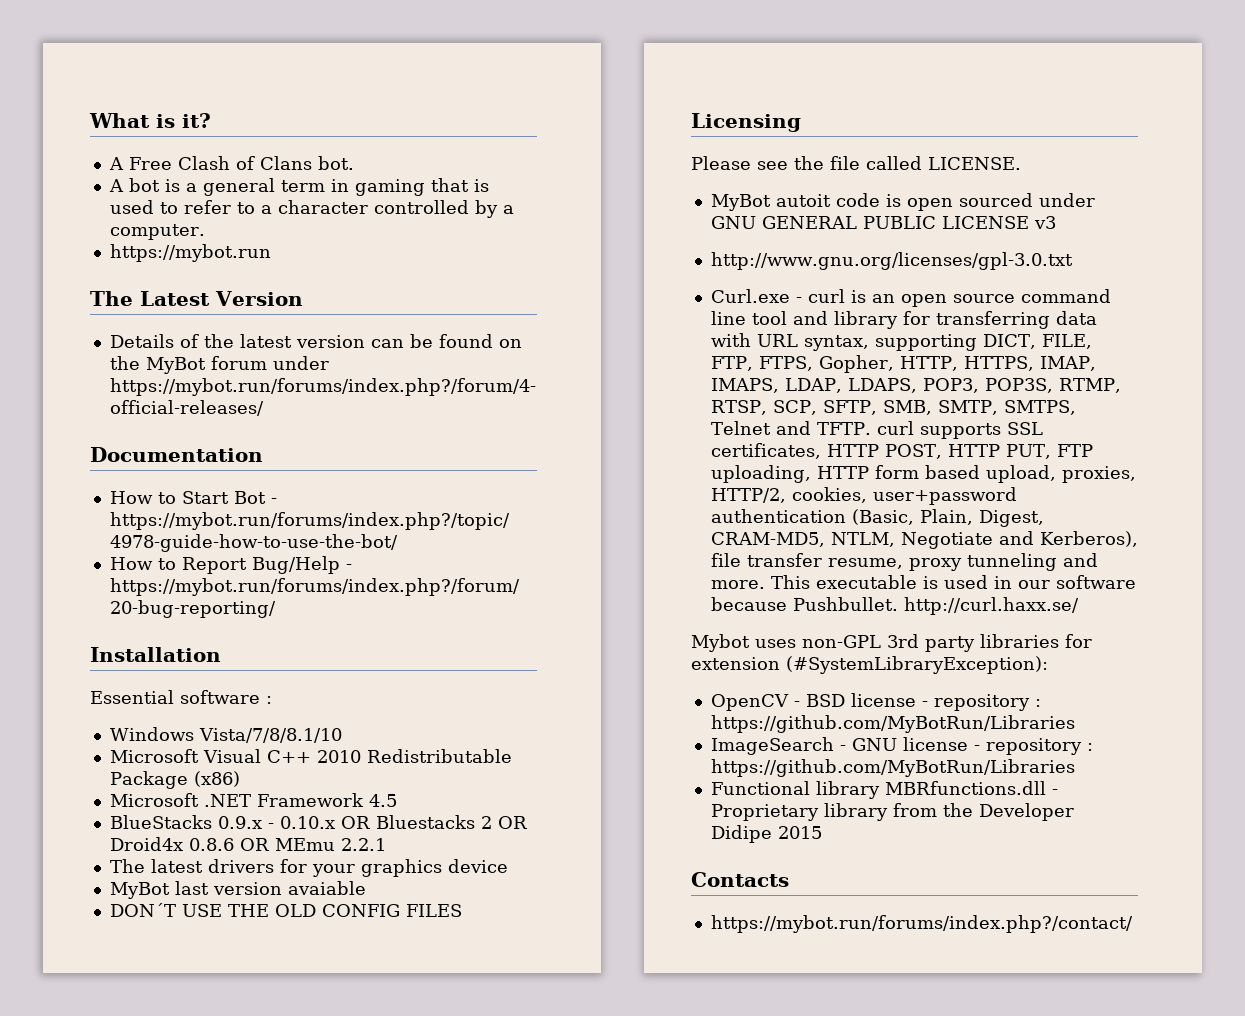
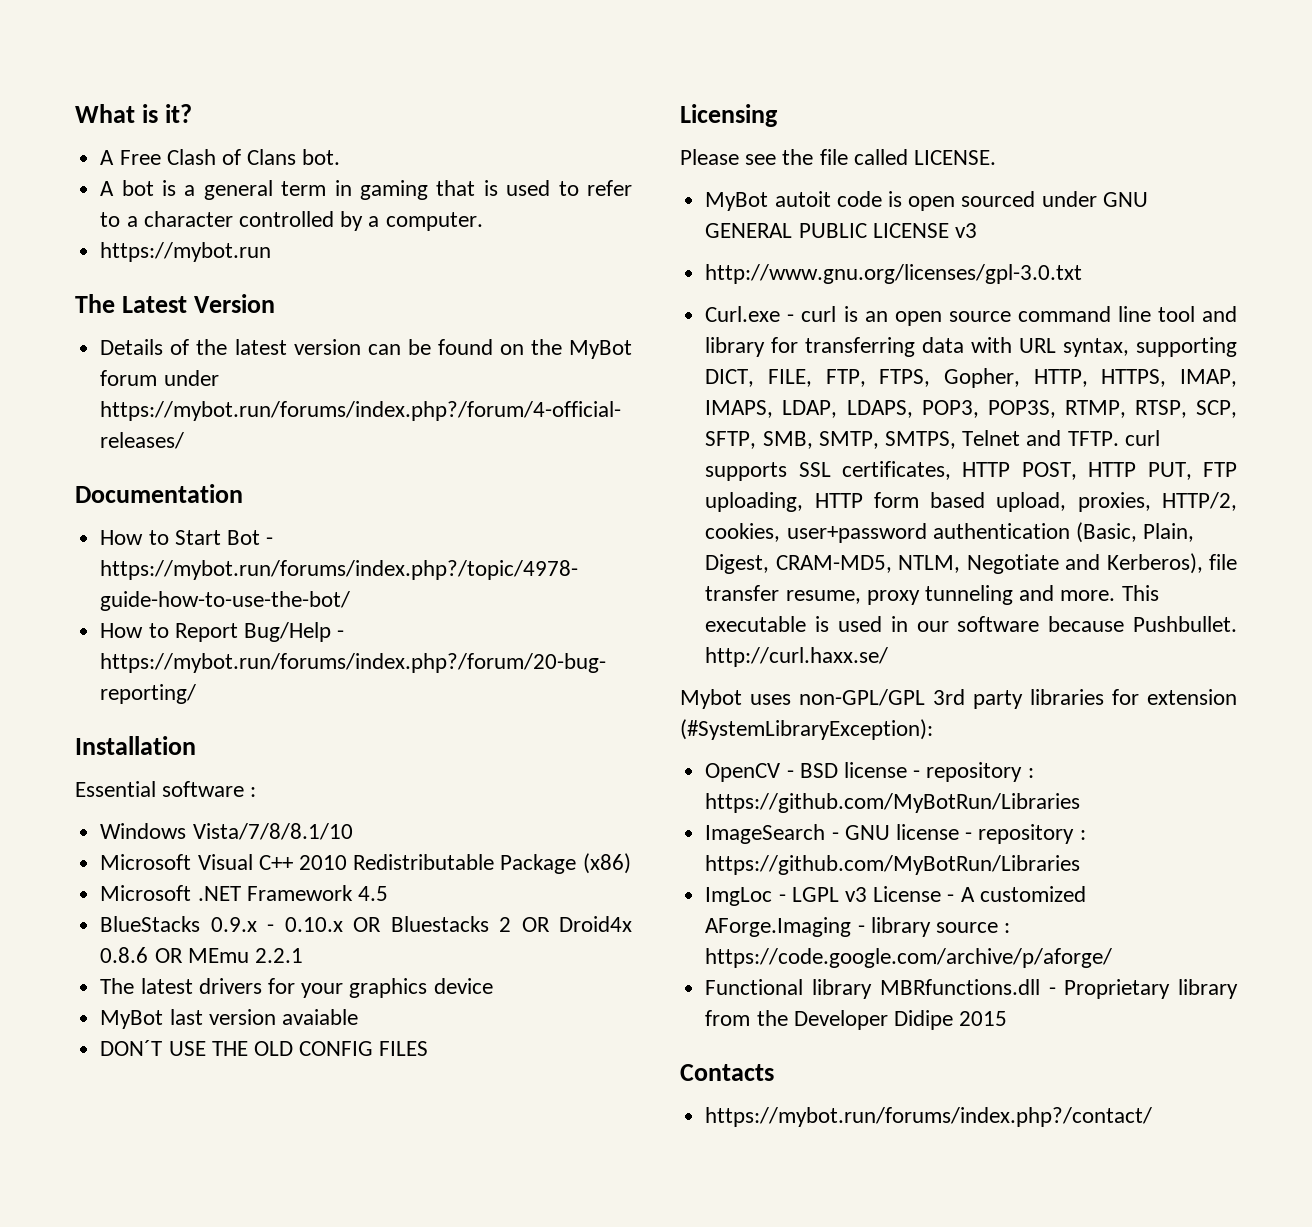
[802,635,881,648] non-GPL -> [799,689,925,706] non-GPL/GPL
(1075, 768) none -> [705,886,1086,906] [705,917,1011,937] [705,948,1113,968] // ImgLoc - LGPL v3 License - A customized AForge.Imaging - library source : https://code.google.com/archive/p/aforge/

